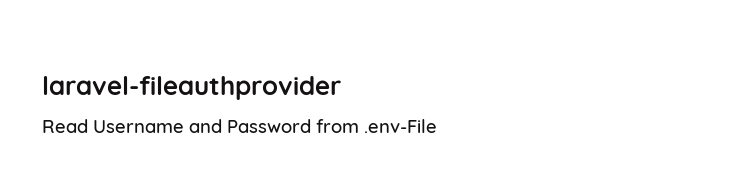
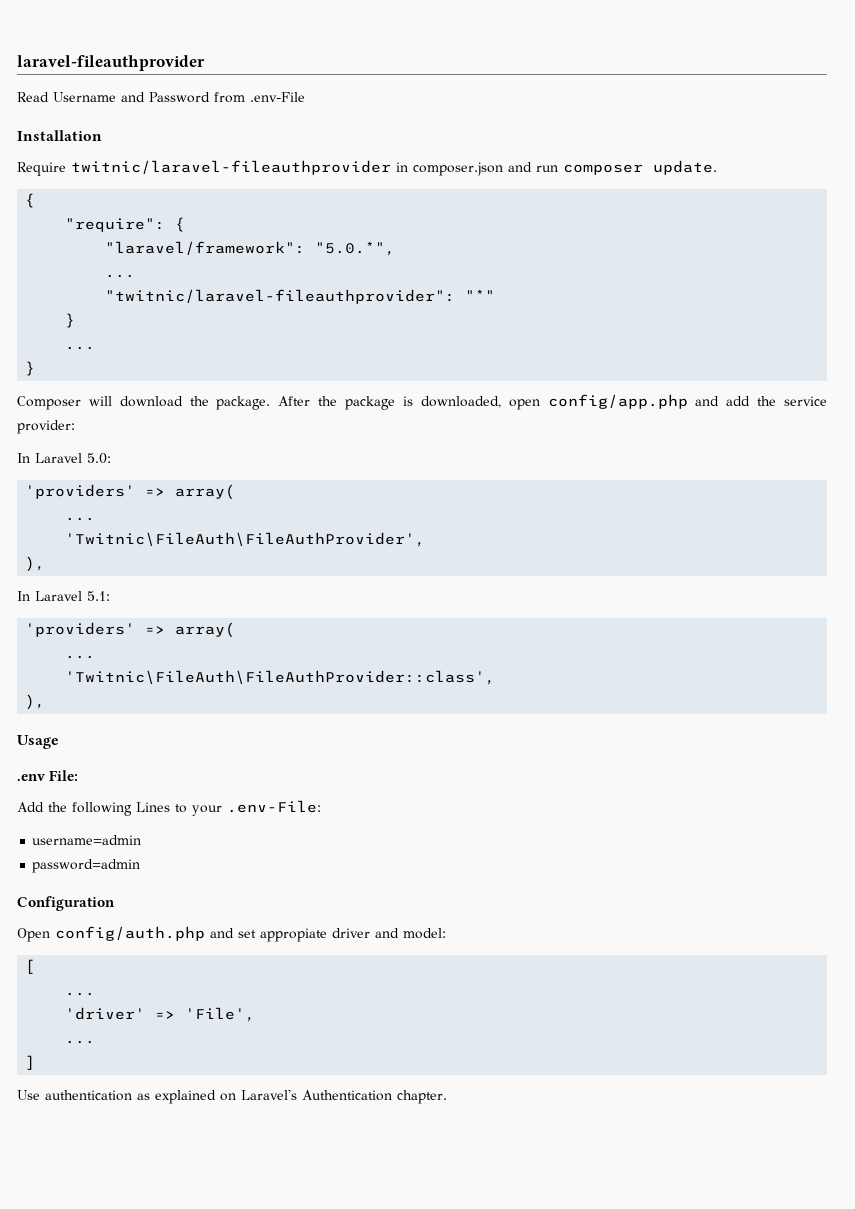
(437, 126) none -> [17,130,102,141] [17,160,717,176] [25,193,36,208] [65,217,186,232] [105,241,396,256] [105,274,136,278] [105,289,496,304] [65,313,76,328] [65,346,96,350] [25,361,36,376] [17,394,828,410] [17,420,75,434] [17,453,111,464] [25,484,236,500] [65,517,96,521] [65,532,426,547] [25,556,46,572] [17,591,110,601] [25,622,236,638] [65,655,96,659] [65,670,496,685] [25,694,46,710] [17,735,59,749] [17,770,79,781] [17,800,321,816] [32,835,142,845] [32,859,141,873] [17,896,115,911] [17,926,446,942] [25,959,36,974] [65,992,96,996] [65,1007,256,1022] [65,1040,96,1044] [25,1055,36,1070] [17,1089,447,1104] // Installation // Require twitnic/laravel-fileauthprovider in composer.json and run composer update. // { // "require": { // "laravel/framework": "5.0.*", // ... // "twitnic/laravel-fileauthprovider": "*" // } // ... // } // Composer will download the package. After the package is downloaded, open config/app.php and add the service provider: // In Laravel 5.0: // 'providers' => array( // ... // 'Twitnic\FileAuth\FileAuthProvider', // ), // In Laravel 5.1: // 'providers' => array( // ... // 'Twitnic\FileAuth\FileAuthProvider::class', // ), // Usage // .env File: // Add the following Lines to your .env-File: // username=admin // password=admin // Configuration // Open config/auth.php and set appropiate driver and model: // [ // ... // 'driver' => 'File', // ... // ] // Use authentication as explained on Laravel's Authentication chapter.

